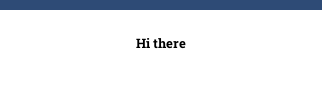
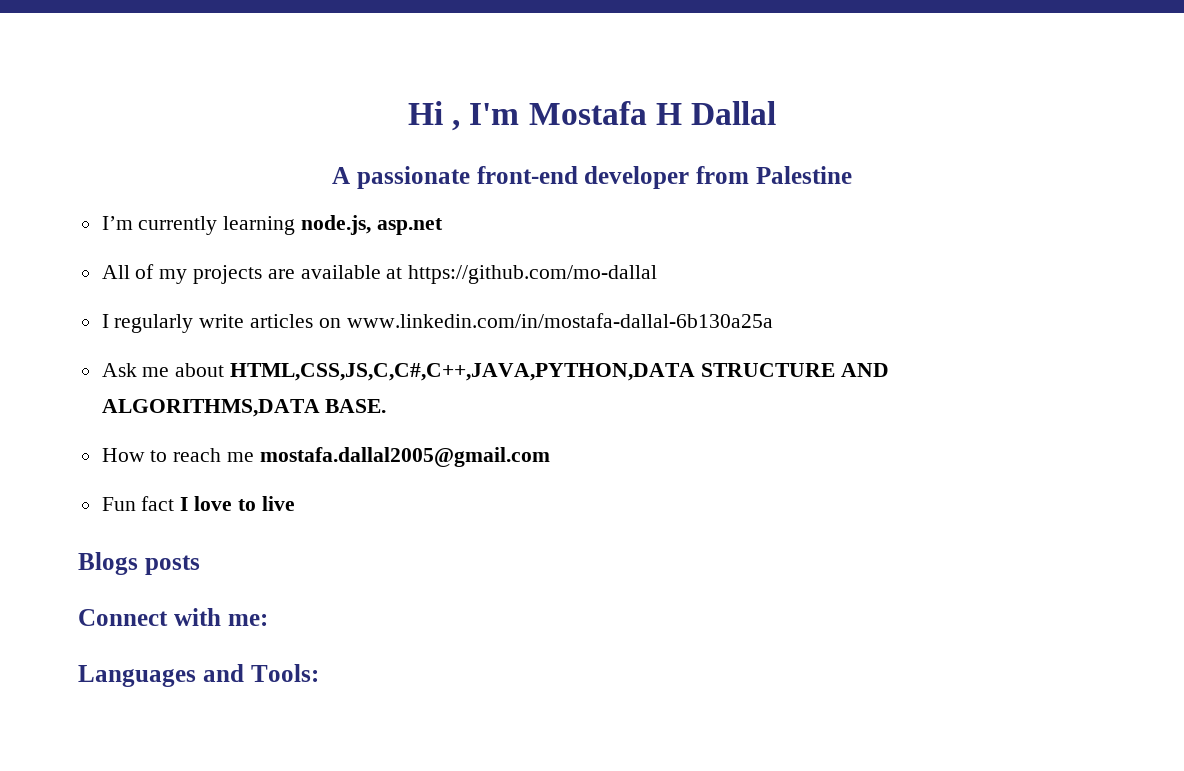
[153,38,187,49] there -> [452,101,776,131] [332,166,852,189] [101,215,443,235] [101,264,658,284] [101,313,773,333] [101,363,889,381] [101,399,387,417] [101,447,550,467] [101,496,295,511] [78,552,200,575] [78,608,268,626] [78,664,319,687] , I'm Mostafa H Dallal // A passionate front-end developer from Palestine // I’m currently learning node.js, asp.net // All of my projects are available at https://github.com/mo-dallal // I regularly write articles on www.linkedin.com/in/mostafa-dallal-6b130a25a // Ask me about HTML,CSS,JS,C,C#,C++,JAVA,PYTHON,DATA STRUCTURE AND ALGORITHMS,DATA BASE. // How to reach me mostafa.dallal2005@gmail.com // Fun fact I love to live // Blogs posts // Connect with me: // Languages and Tools:

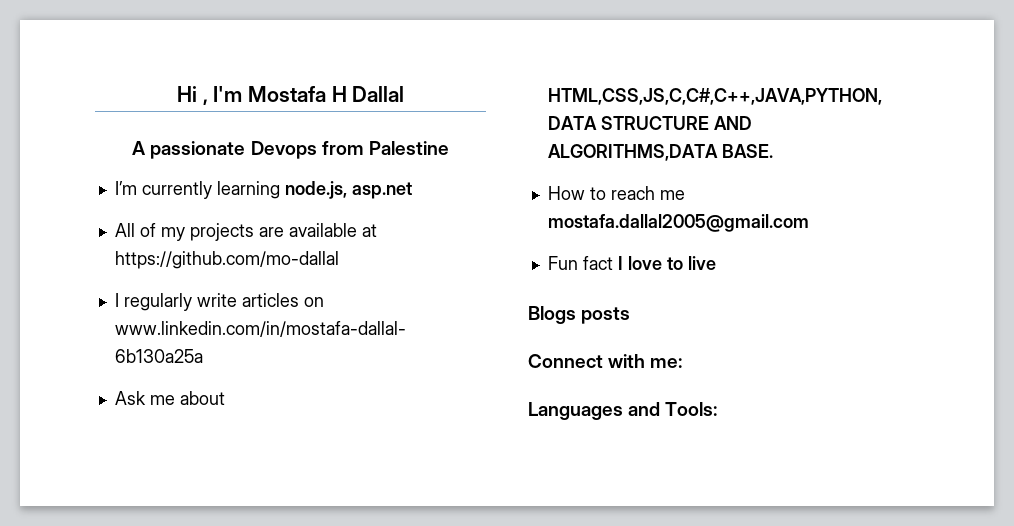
[476,166,690,189] front-end developer -> [250,141,317,159] Devops

